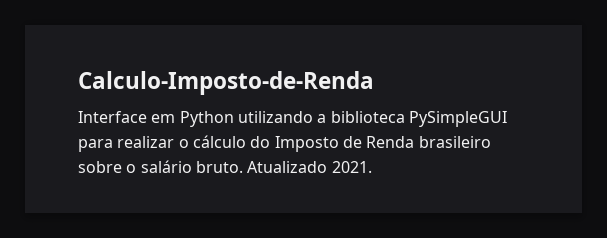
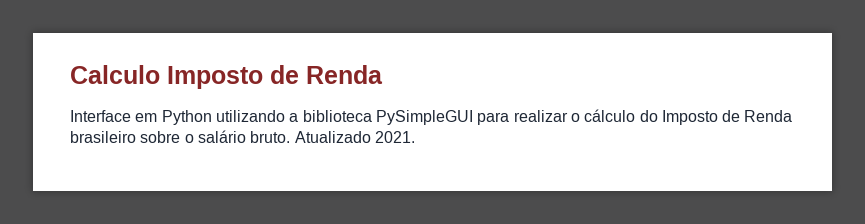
[78,71,374,95] Calculo-Imposto-de-Renda -> [70,65,383,89] Calculo Imposto de Renda

